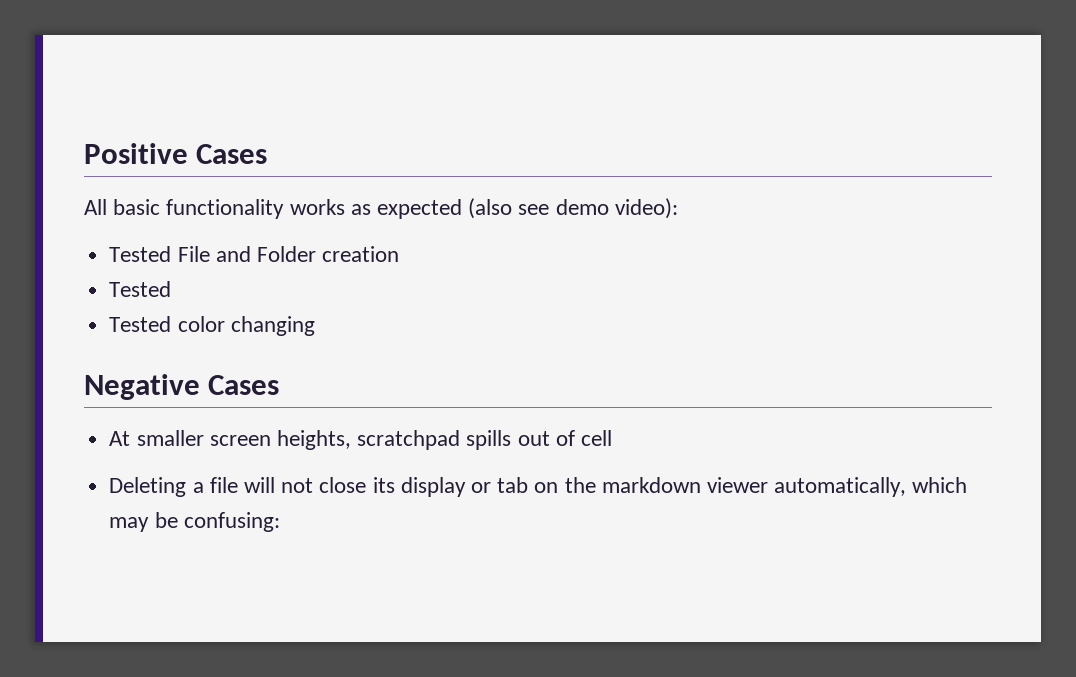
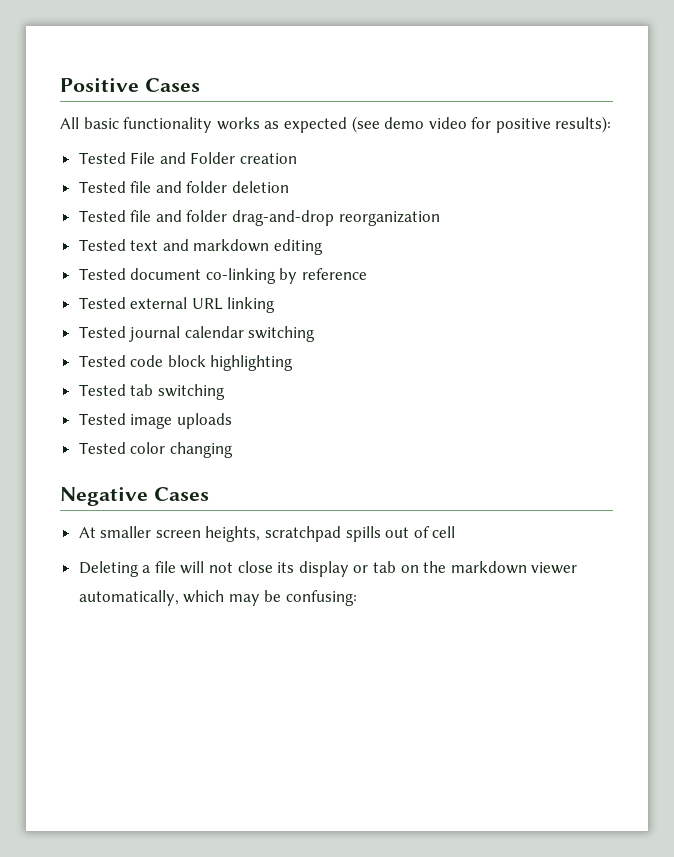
[468,198,678,219] (also see demo video): -> [351,116,612,133] (see demo video for positive results):
(172, 289) none -> [130,181,290,193] [78,210,440,226] [78,239,324,255] [78,268,368,284] [78,297,276,313] [78,326,316,342] [78,355,294,371] [78,384,225,400] [78,413,232,429] file and folder deletion // Tested file and folder drag-and-drop reorganization // Tested text and markdown editing // Tested document co-linking by reference // Tested external URL linking // Tested journal calendar switching // Tested code block highlighting // Tested tab switching // Tested image uploads

